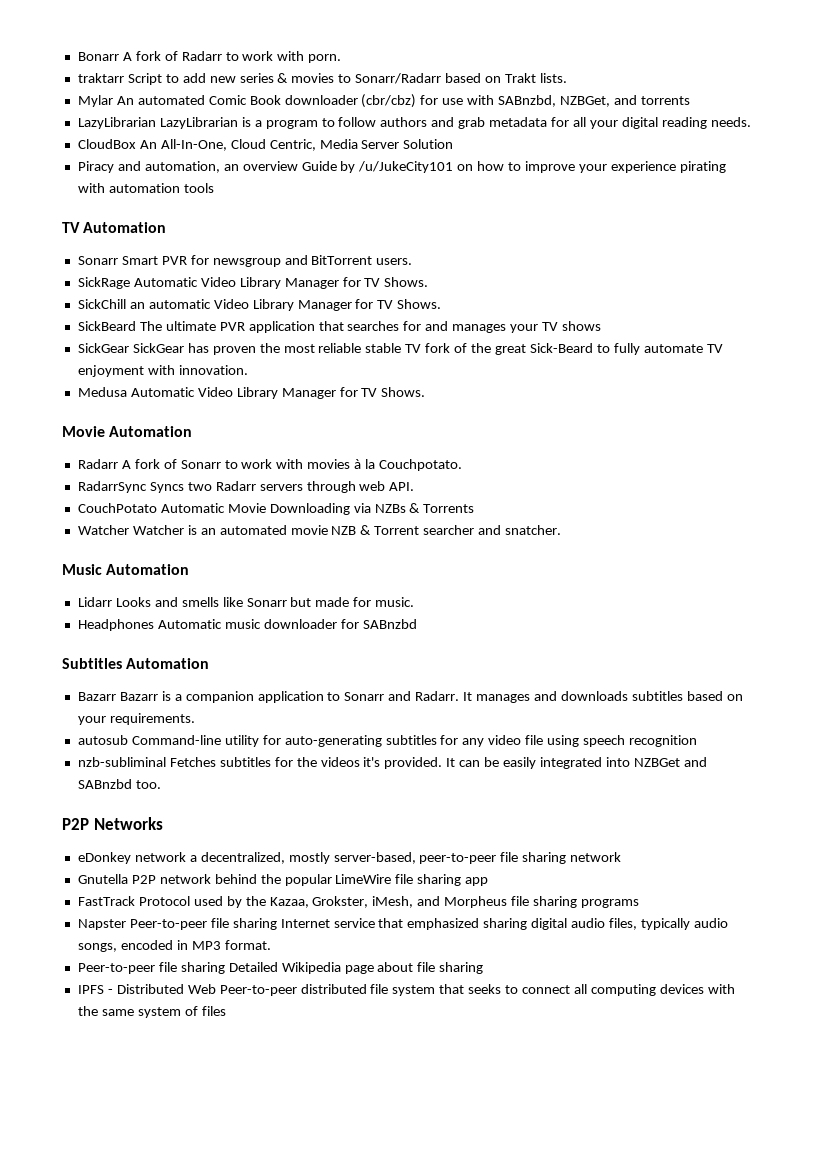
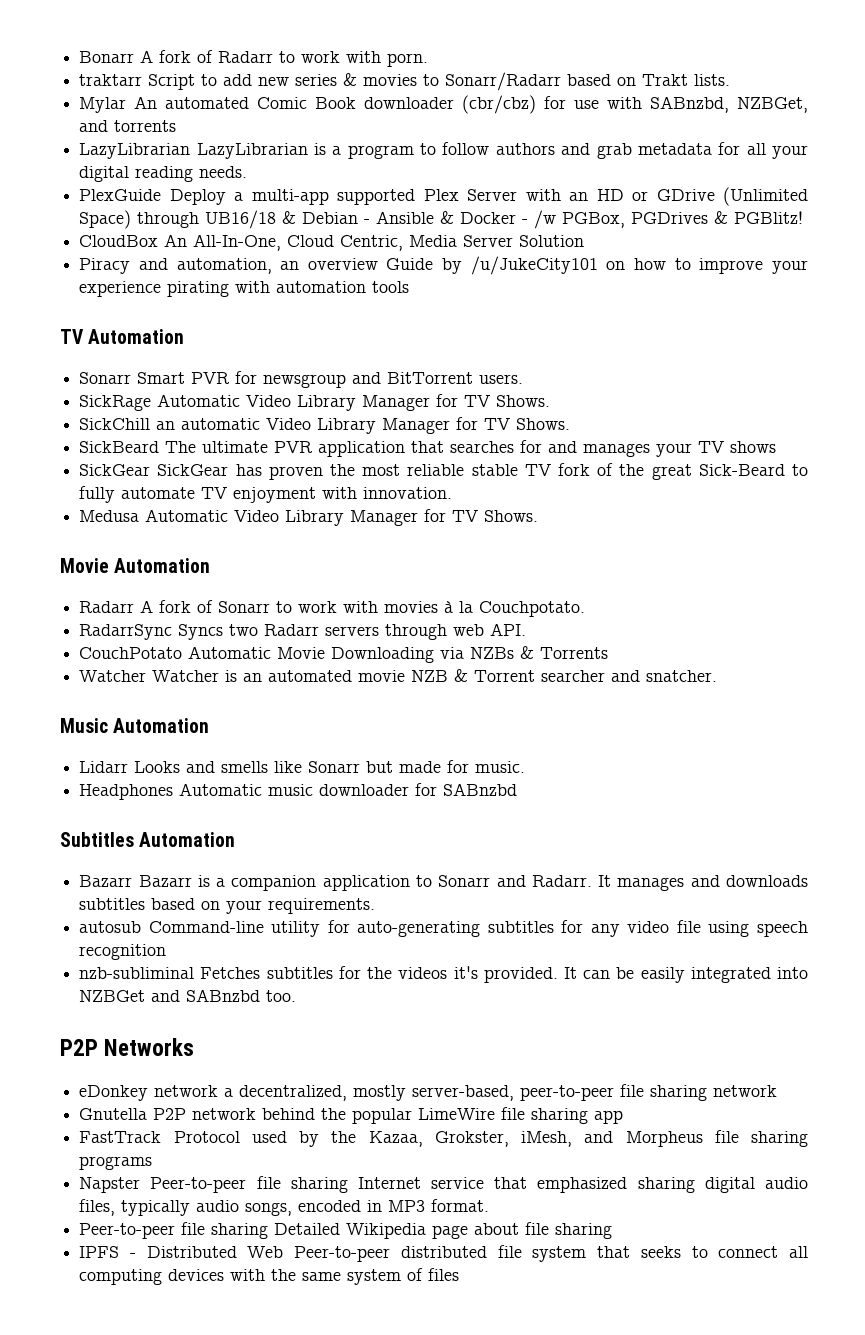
(751, 122) none -> [79,187,808,206] [79,210,804,229] // PlexGuide Deploy a multi-app supported Plex Server with an HD or GDrive (Unlimited Space) through UB16/18 & Debian - Ansible & Docker - /w PGBox, PGDrives & PGBlitz!

